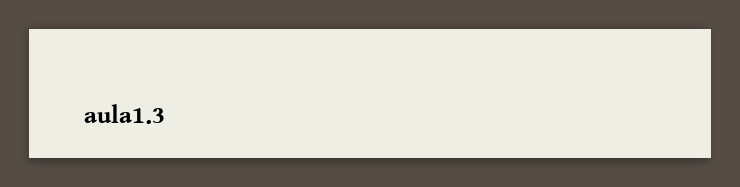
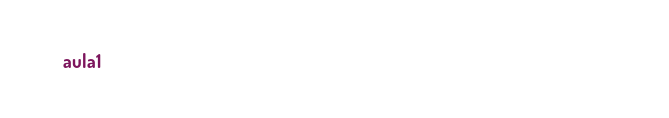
[84,104,165,124] aula1.3 -> [63,53,101,68] aula1

